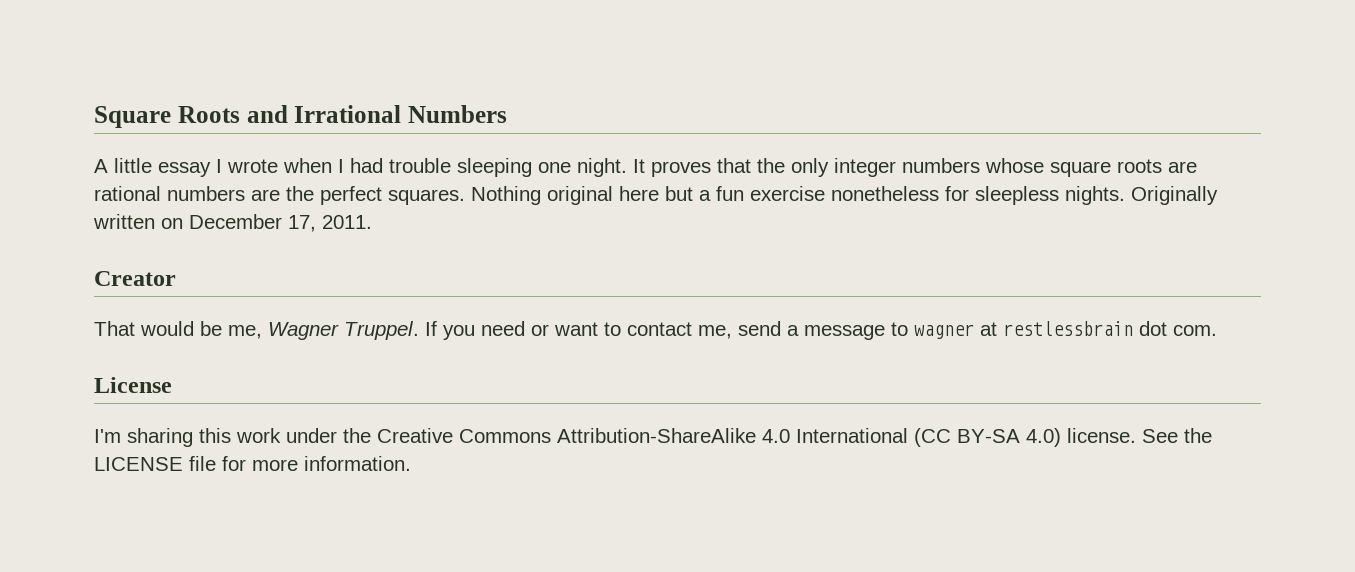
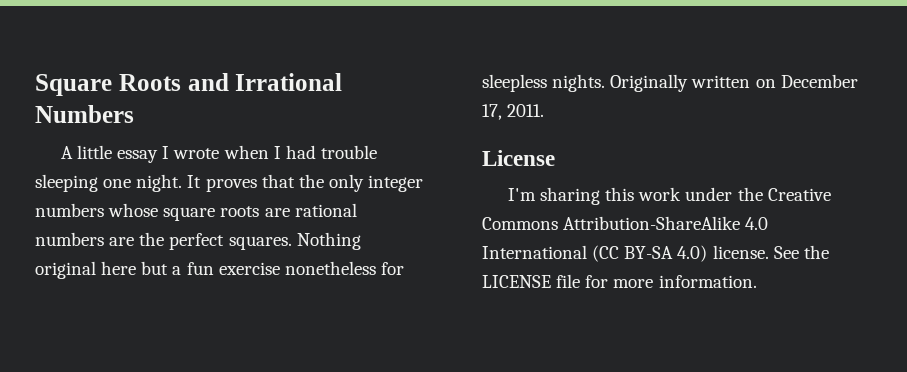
[94,271,176,286] [94,321,1217,340] // Creator // That would be me, Wagner Truppel. If you need or want to contact me, send a message to wagner at restlessbrain dot com. -> (545, 110) none

